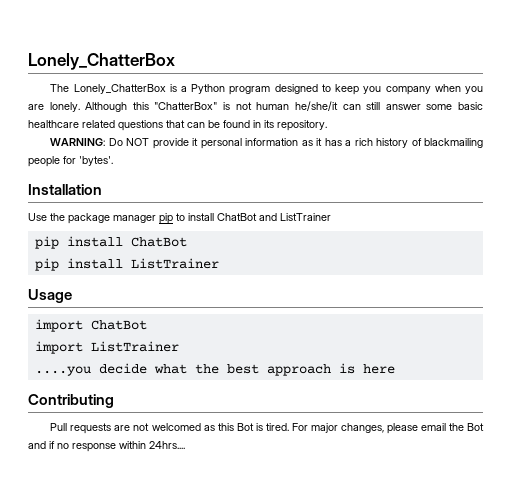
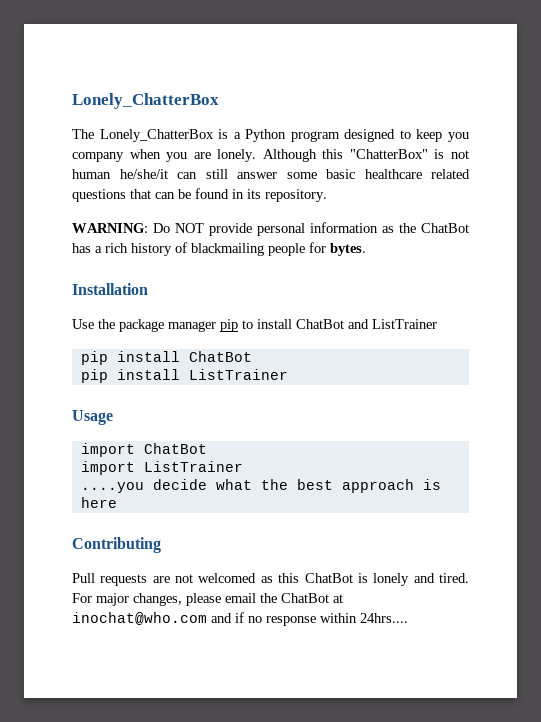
[192,138,199,146] it -> (252, 229) none
[316,138,323,146] it -> [399,223,469,233] the ChatBot
[79,156,113,166] 'bytes'. -> [330,243,366,256] bytes.
[236,423,263,431] Bot is -> [304,573,435,586] ChatBot is lonely and
[467,423,485,431] Bot -> [281,593,343,603] [72,612,207,625] ChatBot at inochat@who.com

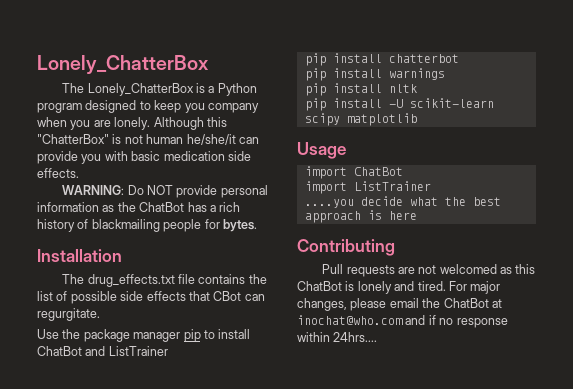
[205,169,470,179] [72,188,327,202] still answer some basic healthcare related questions that can be found in its repository. -> [37,151,251,164] [37,168,79,178] provide you with basic medication side effects.
(148, 289) none -> [62,274,267,287] [37,291,265,304] [37,308,100,321] // The drug_effects.txt file contains the list of possible side effects that CBot can regurgitate.
[188,351,252,362] [80,369,288,383] ChatBot // pip install ListTrainer -> [388,54,459,63] [304,68,445,81] [304,83,417,96] [304,98,494,111] [304,113,417,126] chatterbot // pip install warnings // pip install nltk // pip install -U scikit-learn scipy matplotlib

